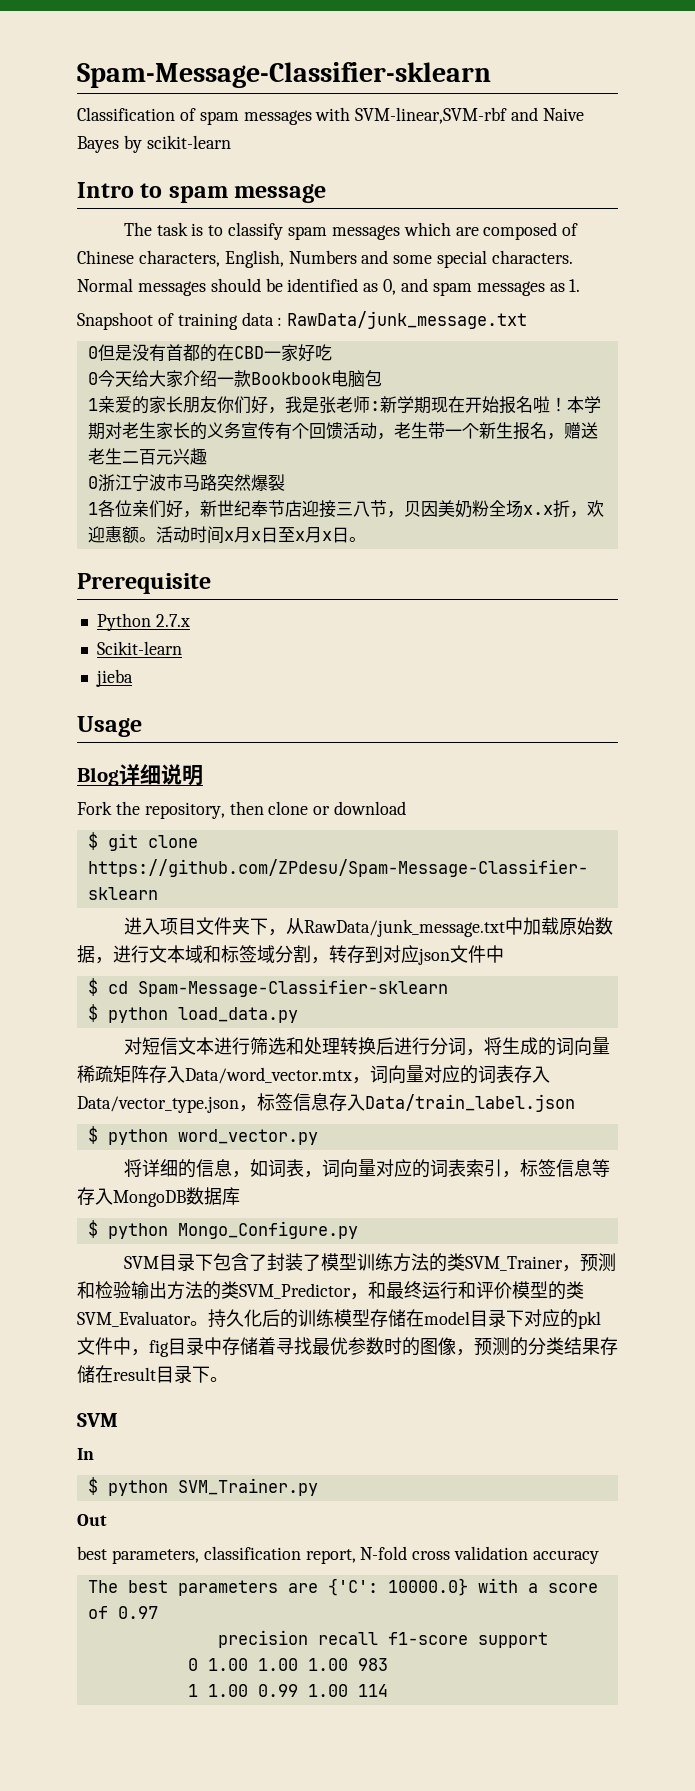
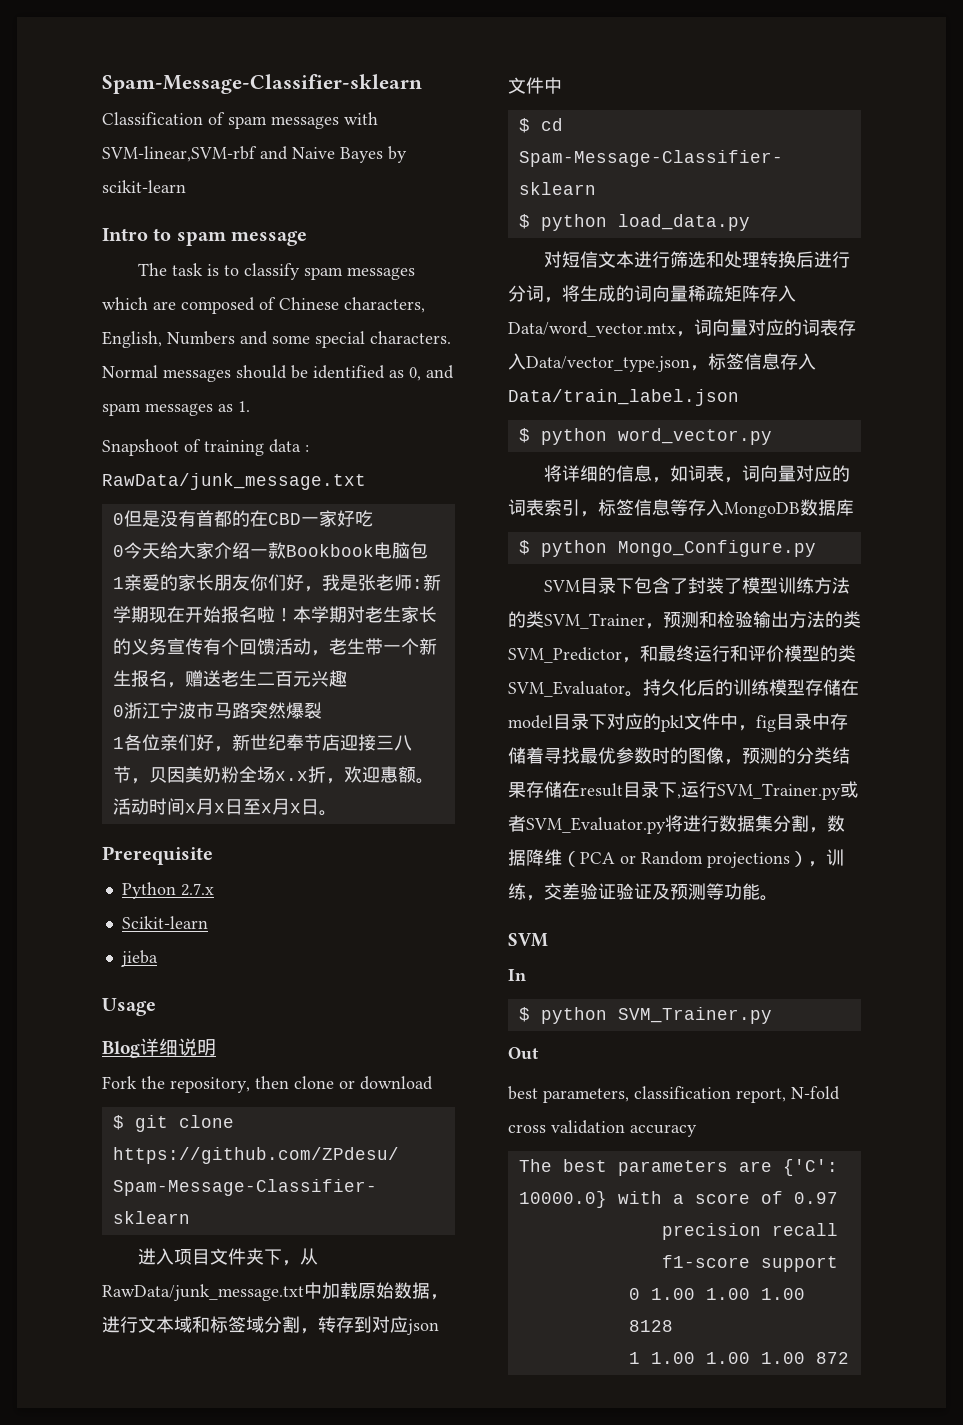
(210, 1374) none -> [677,781,858,800] [508,815,845,834] [508,849,844,868] [508,883,760,901] ,运行SVM_Trainer.py或者SVM_Evaluator.py将进行数据集分割，数据降维（PCA or Random projections），训练，交差验证验证及预测等功能
[357,1658,388,1671] 983 -> [628,1320,673,1332] 8128
[257,1684,388,1697] 0.99 1.00 114 -> [705,1352,849,1364] 1.00 1.00 872

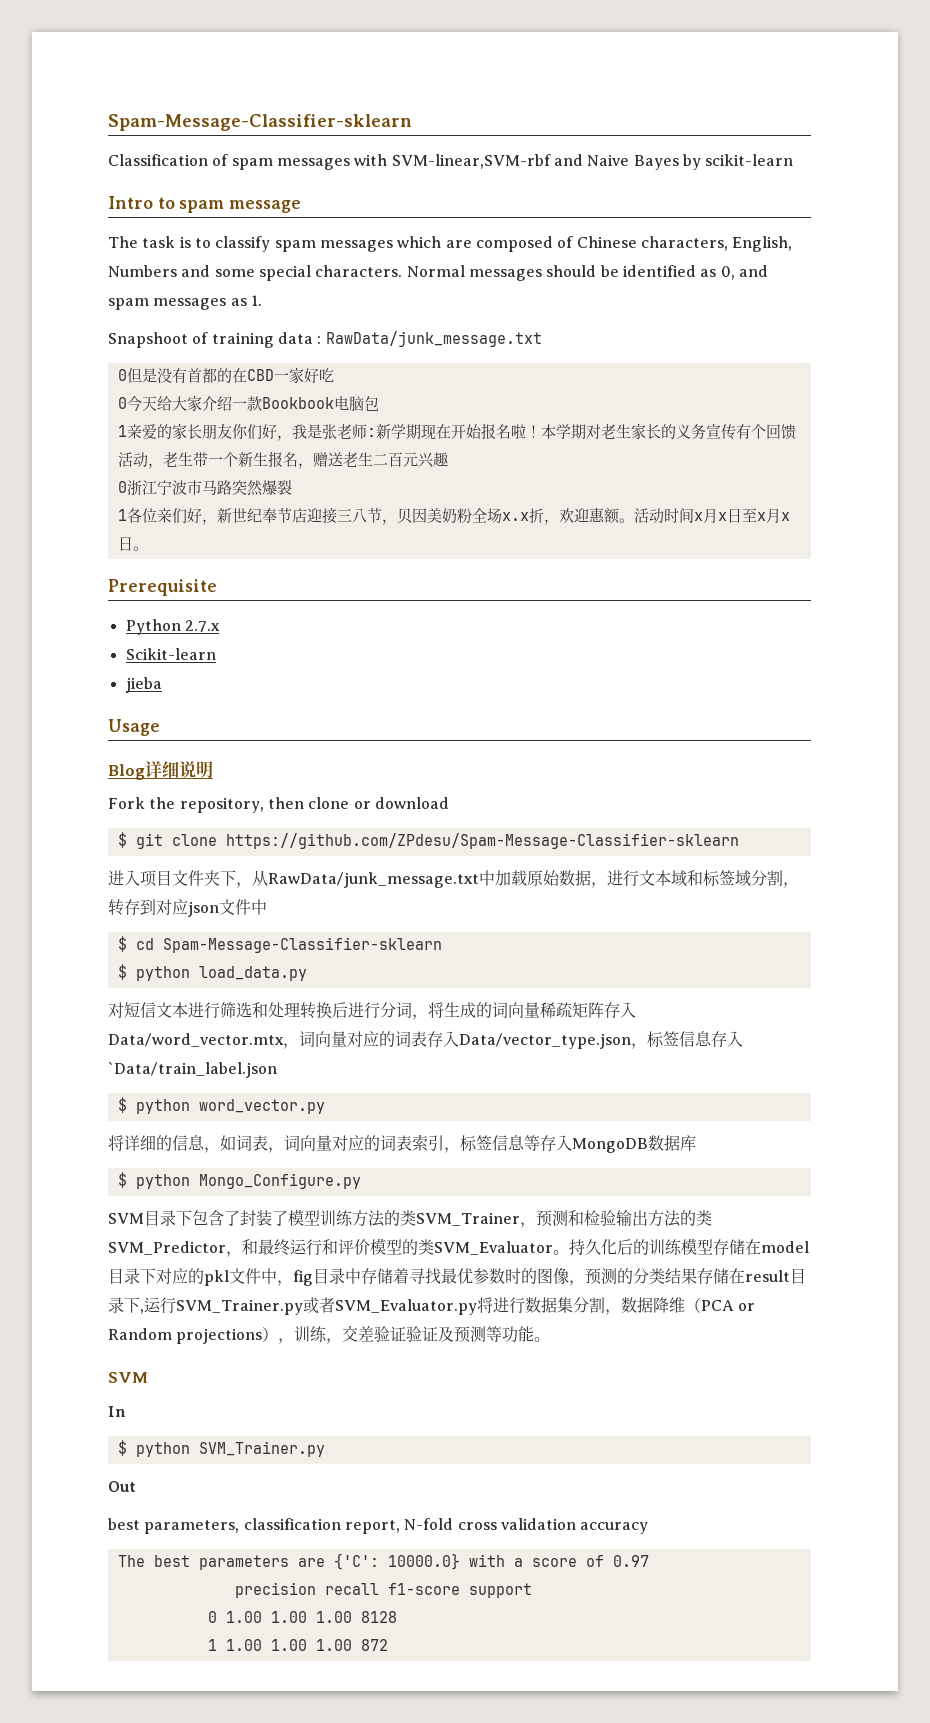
[508,389,739,406] Data/train_label.json -> [108,1062,277,1078] `Data/train_label.json

